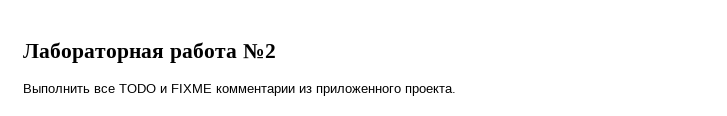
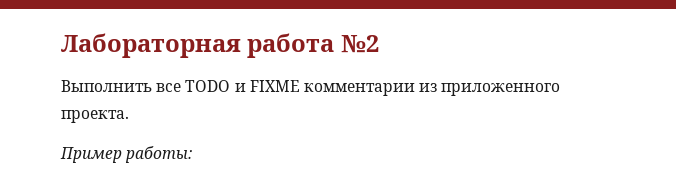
(456, 91) none -> [60,146,193,163] // Пример работы:

